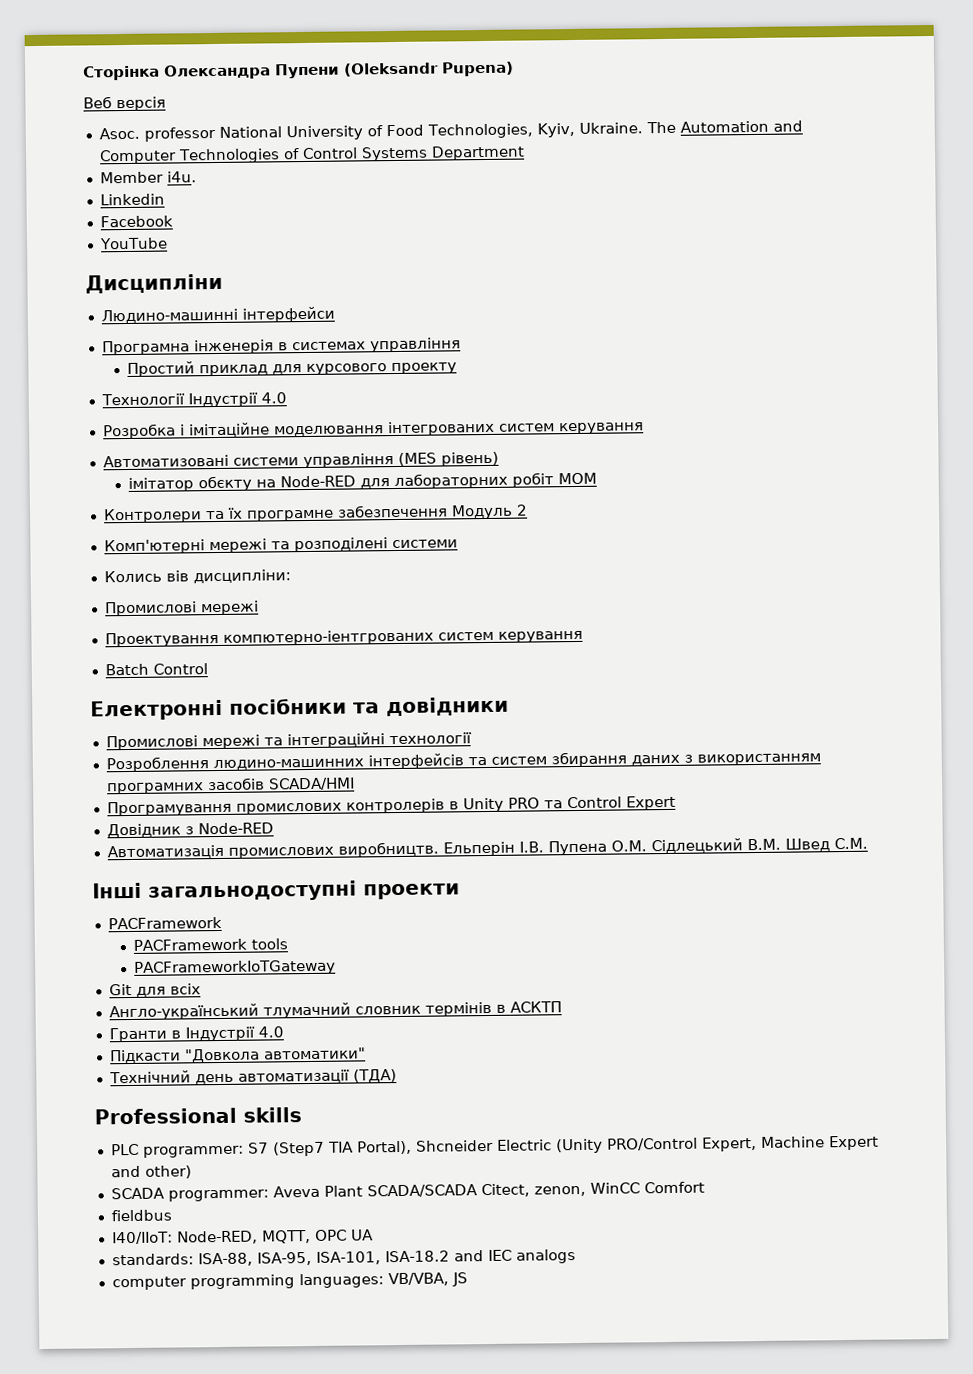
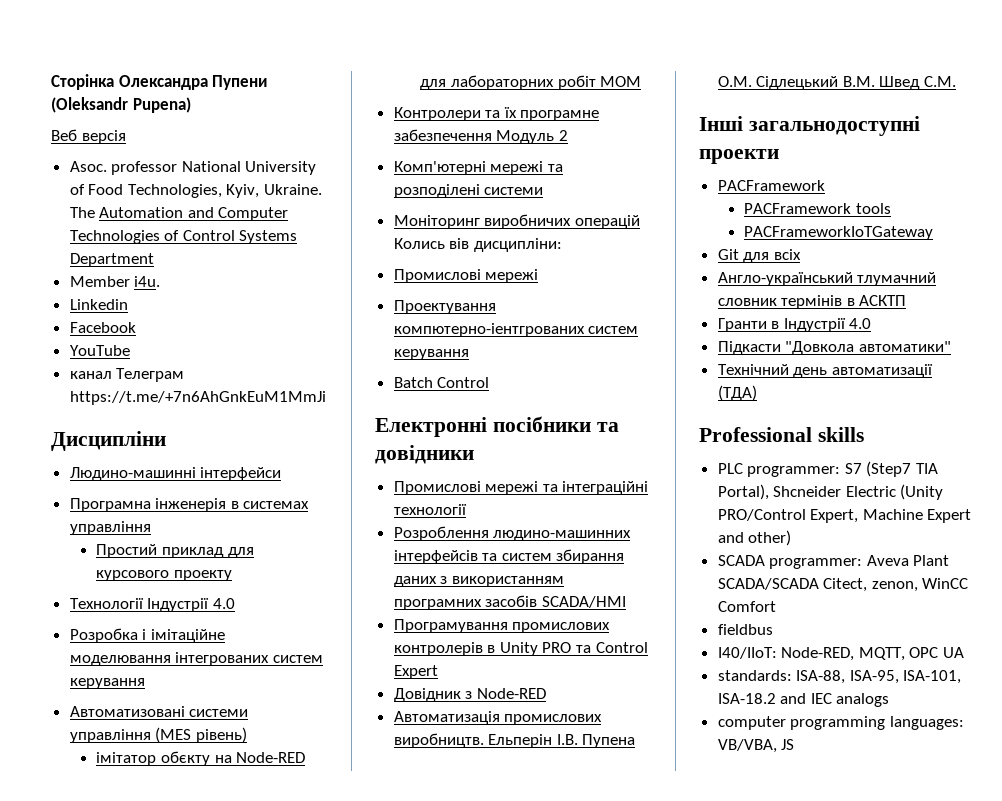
(168, 243) none -> [69,368,185,382] [69,391,326,405] // канал Телеграм https://t.me/+7n6AhGnkEuM1MmJi
(458, 544) none -> [393,214,640,229] Моніторинг виробничих операцій

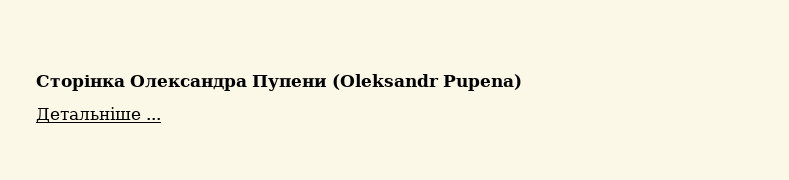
[51,129,126,144] [69,161,317,175] [69,184,323,198] [69,207,289,221] [69,230,298,244] [69,253,154,267] [69,276,161,287] [69,299,128,310] [69,322,136,333] [69,345,130,356] [69,368,185,382] [69,391,326,405] [51,431,166,451] [69,467,282,481] [69,498,310,512] [69,521,151,535] [96,544,254,558] [96,570,233,581] [69,598,235,612] [69,628,225,643] [69,652,323,666] [69,678,145,689] [69,706,249,717] [69,727,247,743] [96,751,306,766] [420,75,642,90] [393,107,600,121] [393,129,568,144] [393,161,563,175] [393,184,544,198] [393,214,640,229] [393,238,562,252] [393,269,539,283] [393,300,496,314] [393,323,639,337] [393,349,469,360] [393,377,490,388] [375,416,619,437] [375,445,474,464] [393,481,649,495] [393,504,467,515] [393,526,632,541] [393,549,625,564] [393,576,564,587] [393,595,626,610] [393,619,611,633] [393,642,648,656] [393,665,438,679] [393,688,546,702] [393,711,603,725] [393,733,636,748] [717,76,957,90] [699,116,920,136] [699,149,779,164] [717,180,825,191] [744,203,892,214] [744,226,934,240] [717,249,801,263] [717,272,937,286] [717,295,907,309] [717,318,872,332] [717,341,951,355] [717,364,933,378] [717,385,757,401] [699,427,864,442] [717,461,939,477] [717,484,944,500] [717,509,972,523] [717,530,792,546] [717,555,950,569] [717,578,969,592] [717,601,776,612] [717,624,773,635] [717,647,965,661] [717,670,962,684] [717,693,890,707] [717,716,964,730] [717,739,795,753] Веб версія // Asoc. professor National University of Food Technologies, Kyiv, Ukraine. The Automation and Computer Technologies of Control Systems Department // Member i4u. // Linkedin // Facebook // YouTube // канал Телеграм https://t.me/+7n6AhGnkEuM1MmJi // Дисципліни // Людино-машинні інтерфейси // Програмна інженерія в системах управління // Простий приклад для курсового проекту // Технології Індустрії 4.0 // Розробка і імітаційне моделювання інтегрованих систем керування // Автоматизовані системи управління (MES рівень) // імітатор обєкту на Node-RED для лабораторних робіт MOM // Контролери та їх програмне забезпечення Модуль 2 // Комп'ютерні мережі та розподілені системи // Моніторинг виробничих операцій Колись вів дисципліни: // Промислові мережі // Проектування компютерно-іентгрованих систем керування // Batch Control // Електронні посібники та довідники // Промислові мережі та інтеграційні технології // Розроблення людино-машинних інтерфейсів та систем збирання даних з використанням програмних засобів SCADA/HMI // Програмування промислових контролерів в Unity PRO та Control Expert // Довідник з Node-RED // Автоматизація промислових виробництв. Ельперін І.В. Пупена О.М. Сідлецький В.М. Швед С.М. // Інші загальнодоступні проекти // PACFramework // PACFramework tools // PACFrameworkIoTGateway // Git для всіх // Англо-український тлумачний словник термінів в АСКТП // Гранти в Індустрії 4.0 // Підкасти "Довкола автоматики" // Технічний день автоматизації (ТДА) // Professional skills // PLC programmer: S7 (Step7 TIA Portal), Shcneider Electric (Unity PRO/Control Expert, Machine Expert and other) // SCADA programmer: Aveva Plant SCADA/SCADA Citect, zenon, WinCC Comfort // fieldbus // I40/IIoT: Node-RED, MQTT, OPC UA // standards: ISA-88, ISA-95, ISA-101, ISA-18.2 and IEC analogs // computer programming languages: VB/VBA, JS -> [36,107,161,123] Детальніше ...

